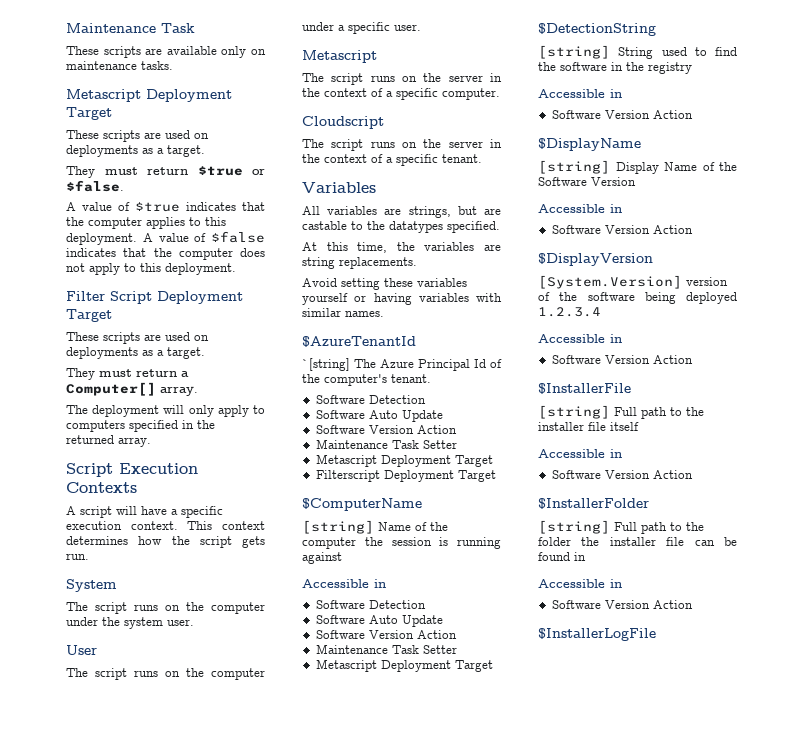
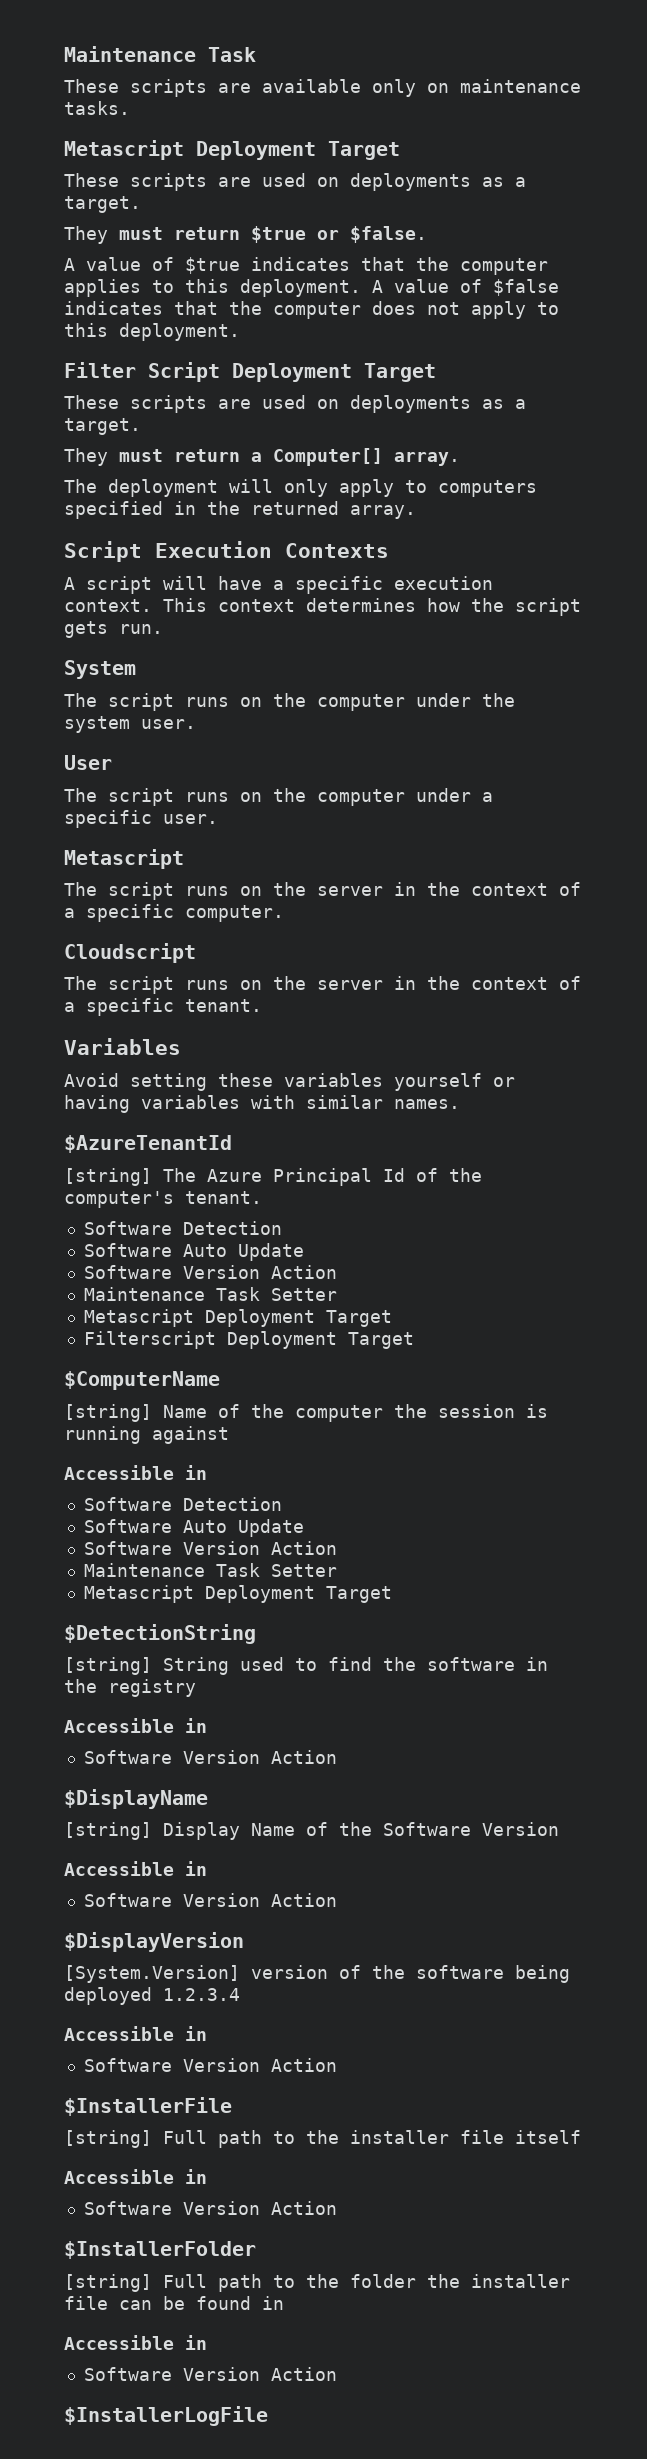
[302,206,501,218] [302,221,500,233] [302,242,501,253] [302,257,417,269] // All variables are strings, but are castable to the datatypes specified. // At this time, the variables are string replacements. -> (181, 1046) none
[302,358,350,371] `[string] -> [64,1168,152,1186] [string]

